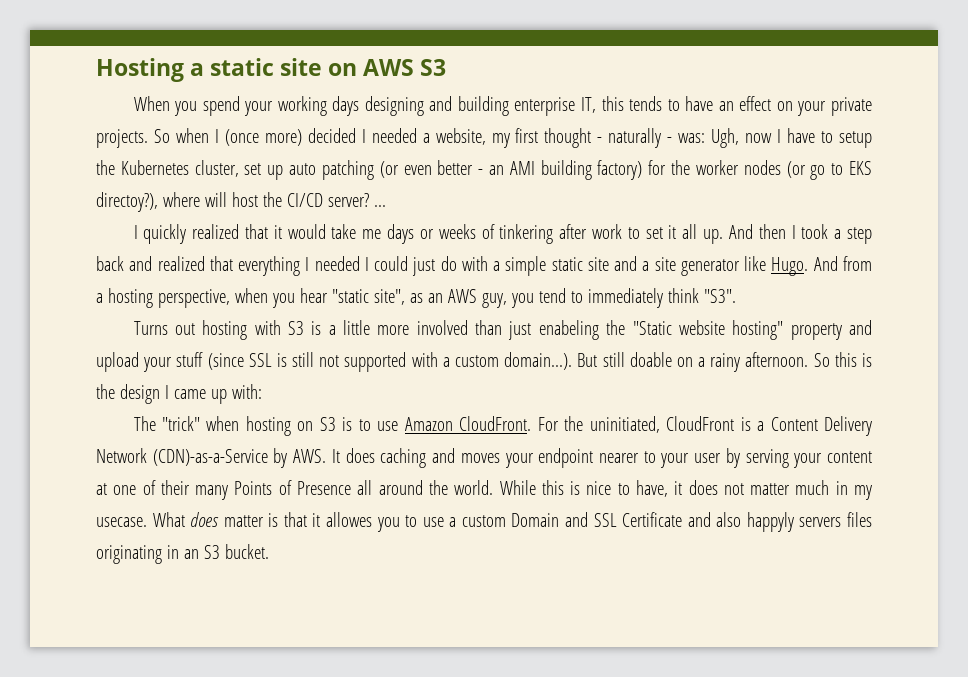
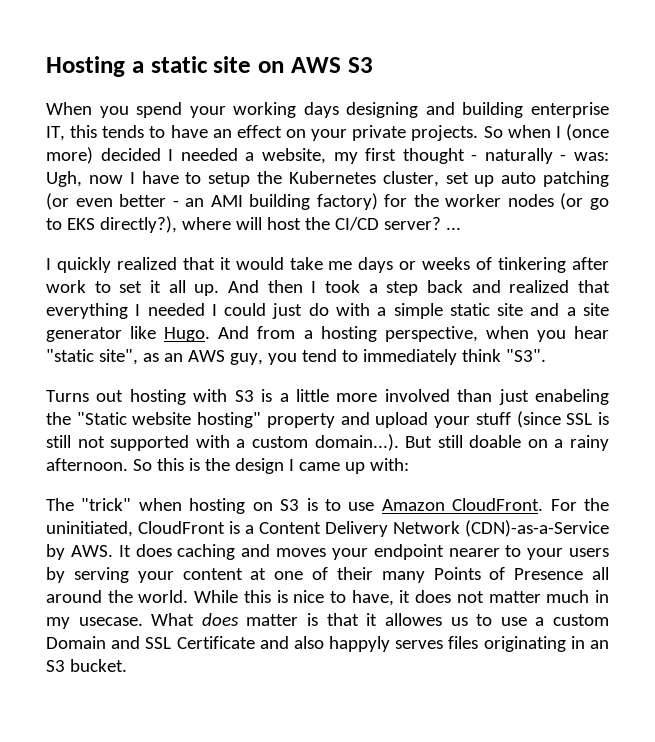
[96,192,158,212] directoy?), -> [99,216,177,233] directly?),
[694,453,722,463] user -> [569,548,609,557] users
[376,517,400,532] you -> [450,617,468,626] us
[799,517,842,527] servers -> [395,640,444,649] serves

